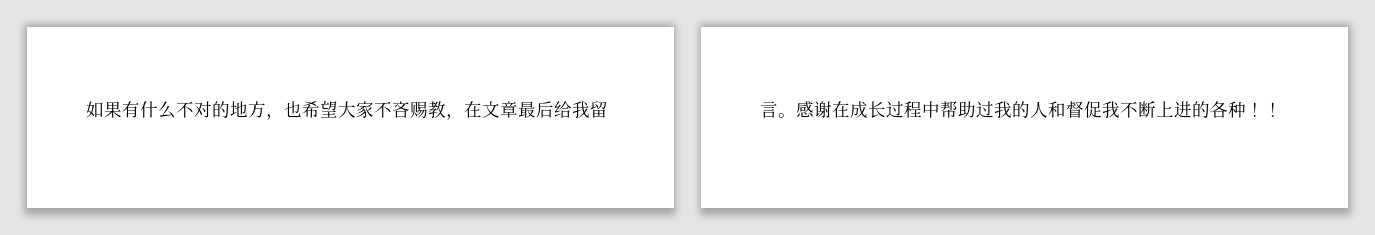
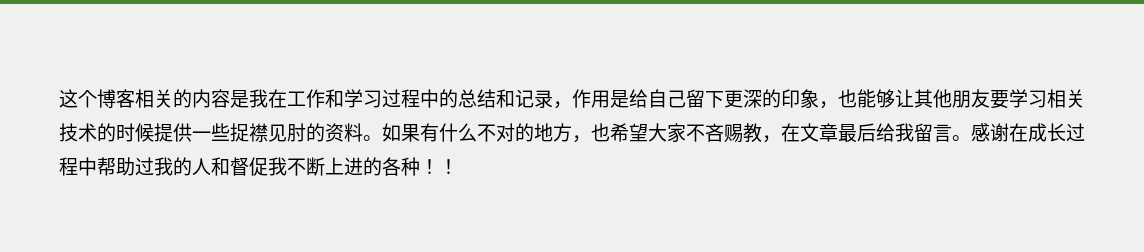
(86, 109) none -> [59,89,1085,109] [59,123,382,142] 这个博客相关的内容是我在工作和学习过程中的总结和记录，作用是给自己留下更深的印象，也能够让其他朋友要学习相关技术的时候提供一些捉襟见肘的资料。

